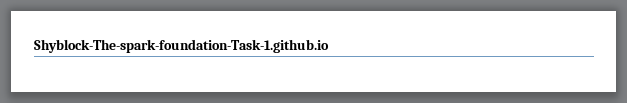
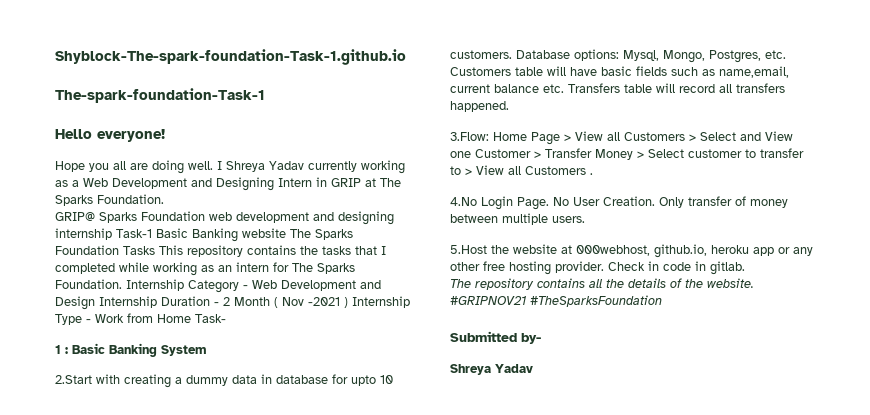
(329, 46) none -> [55,88,265,103] [55,129,165,142] [55,160,405,174] [55,177,401,191] [55,194,164,206] [55,211,394,225] [55,228,353,242] [55,245,386,257] [55,262,355,276] [55,279,381,293] [55,296,410,310] [55,313,226,325] [55,343,207,357] [55,374,393,388] [450,49,786,63] [450,66,789,78] [450,83,785,93] [450,101,509,112] [450,131,793,145] [450,148,804,160] [450,165,593,175] [450,196,788,210] [450,213,585,225] [450,244,813,258] [450,261,745,275] [450,278,754,290] [450,295,662,307] [450,331,541,344] [450,364,533,375] // The-spark-foundation-Task-1 // Hello everyone! // Hope you all are doing well. I Shreya Yadav currently working as a Web Development and Designing Intern in GRIP at The Sparks Foundation. // GRIP@ Sparks Foundation web development and designing internship Task-1 Basic Banking website The Sparks Foundation Tasks This repository contains the tasks that I completed while working as an intern for The Sparks Foundation. Internship Category - Web Development and Design Internship Duration - 2 Month ( Nov -2021 ) Internship Type - Work from Home Task- // 1 : Basic Banking System // 2.Start with creating a dummy data in database for upto 10 customers. Database options: Mysql, Mongo, Postgres, etc. Customers table will have basic fields such as name,email, current balance etc. Transfers table will record all transfers happened. // 3.Flow: Home Page > View all Customers > Select and View one Customer > Transfer Money > Select customer to transfer to > View all Customers . // 4.No Login Page. No User Creation. Only transfer of money between multiple users. // 5.Host the website at 000webhost, github.io, heroku app or any other free hosting provider. Check in code in gitlab. // The repository contains all the details of the website. #GRIPNOV21 #TheSparksFoundation // Submitted by- // Shreya Yadav

